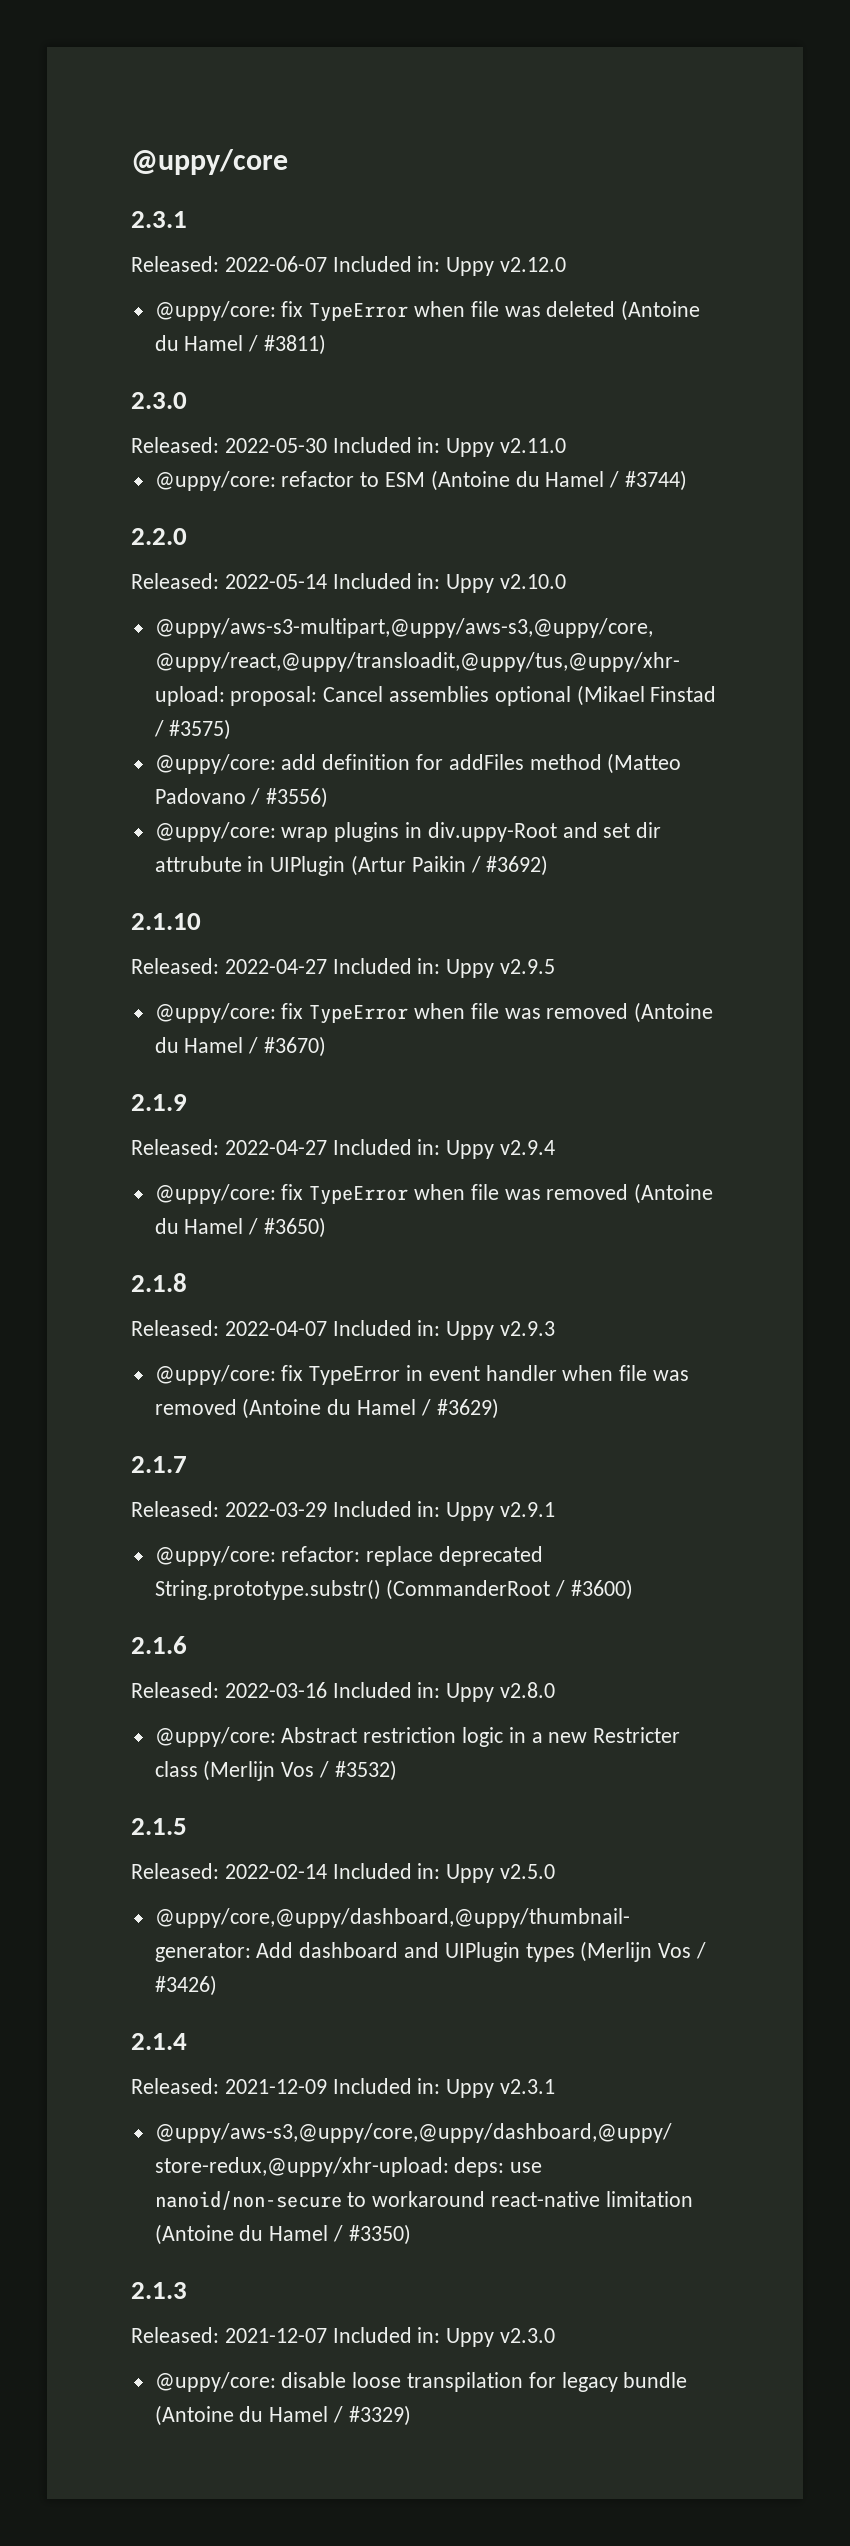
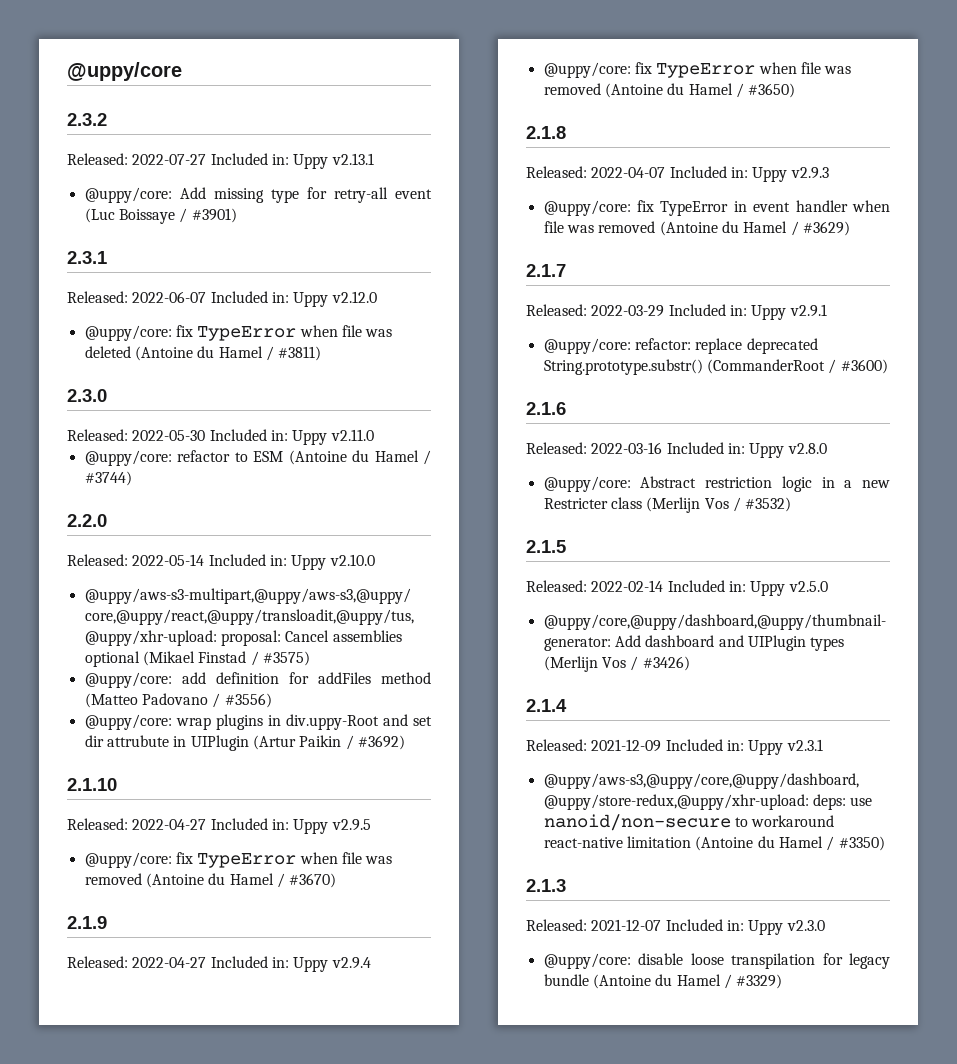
(288, 162) none -> [67,113,107,126] [67,153,374,169] [84,187,432,203] [84,208,237,224] // 2.3.2 // Released: 2022-07-27 Included in: Uppy v2.13.1 // @uppy/core: Add missing type for retry-all event (Luc Boissaye / #3901)

